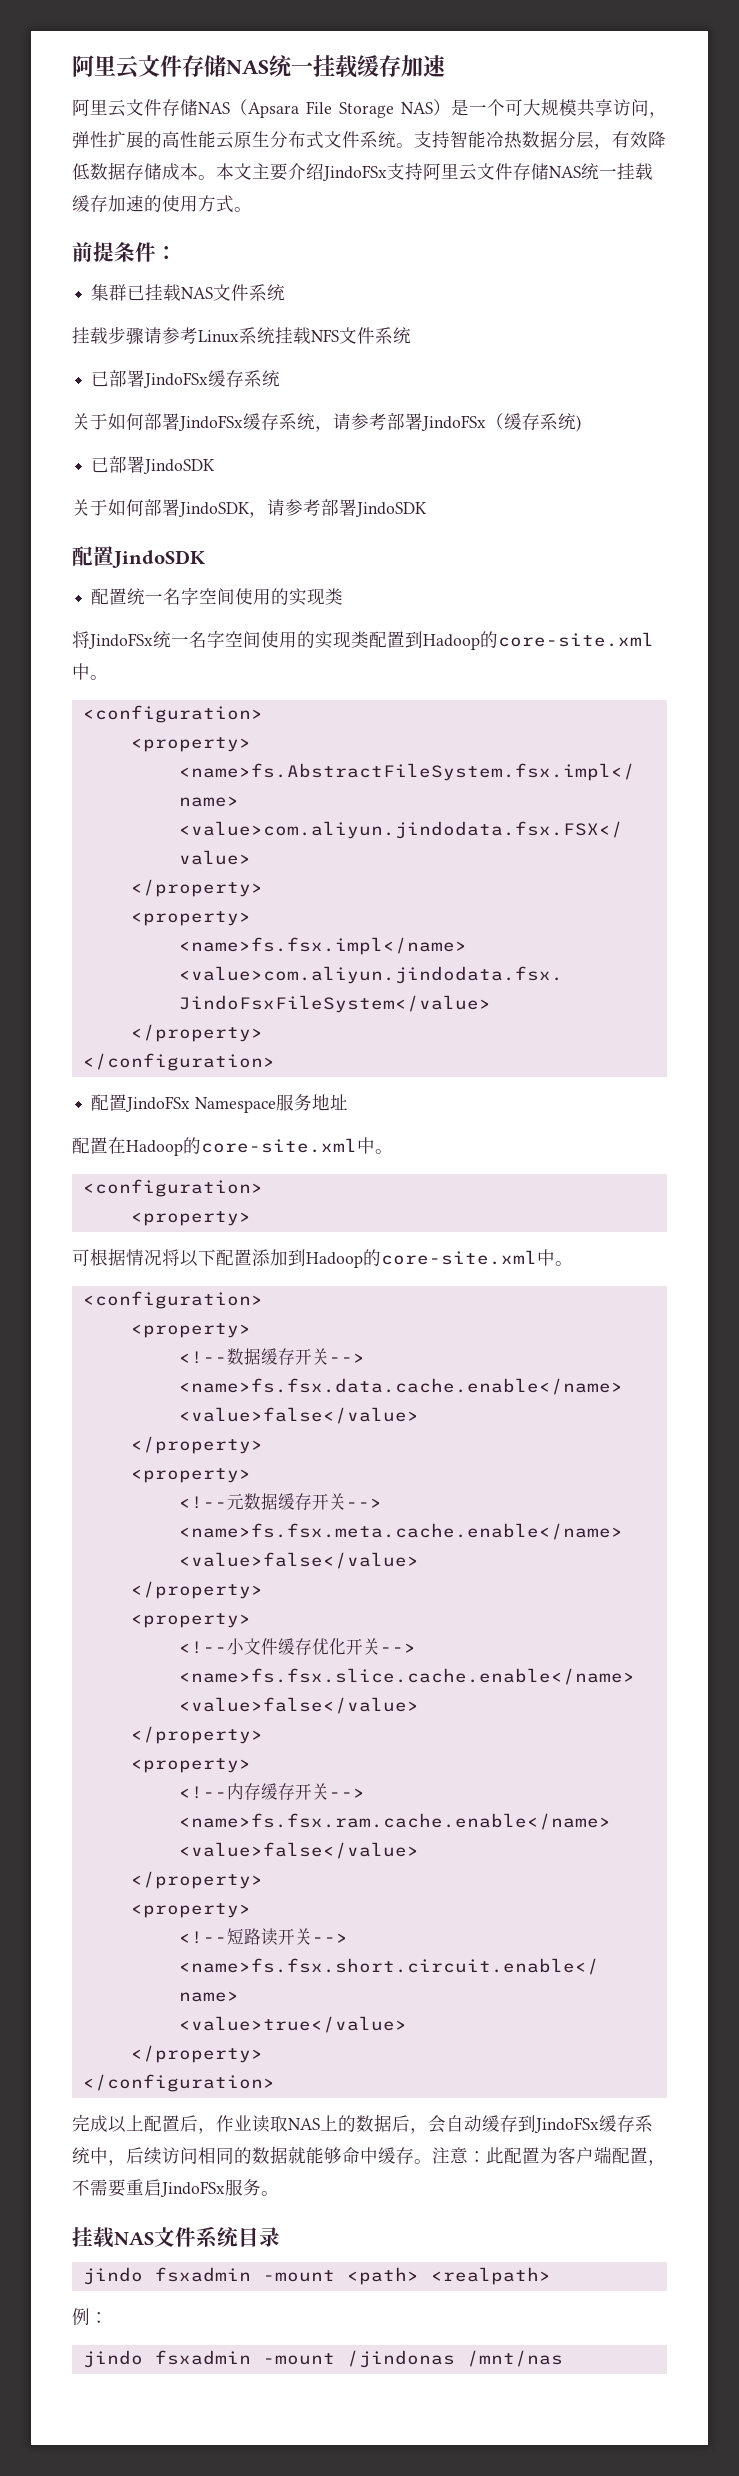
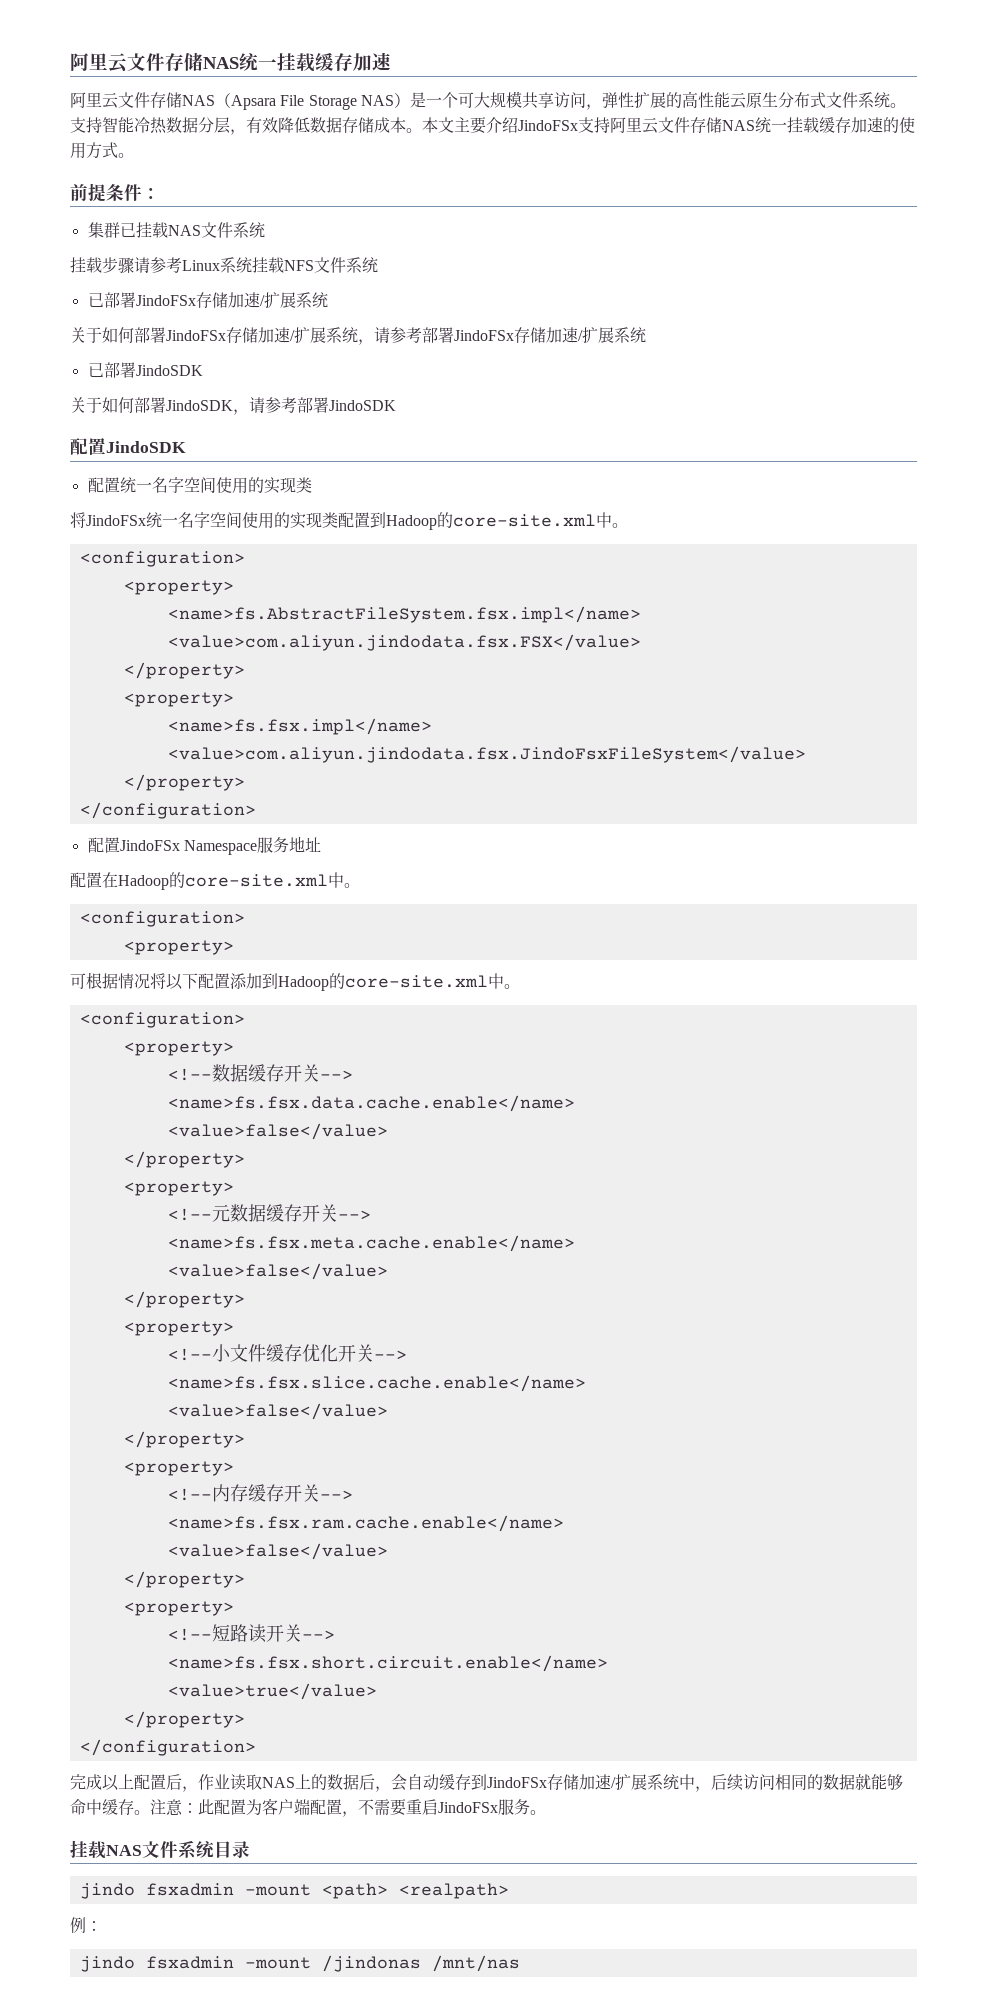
[208,370,245,387] 缓存 -> [195,292,296,308] 存储加速/扩展
[243,413,279,430] 缓存 -> [226,327,326,343] 存储加速/扩展
[486,413,581,432] （缓存系统) -> [514,327,646,343] 存储加速/扩展系统
[599,2115,635,2132] 缓存 -> [547,1774,647,1790] 存储加速/扩展

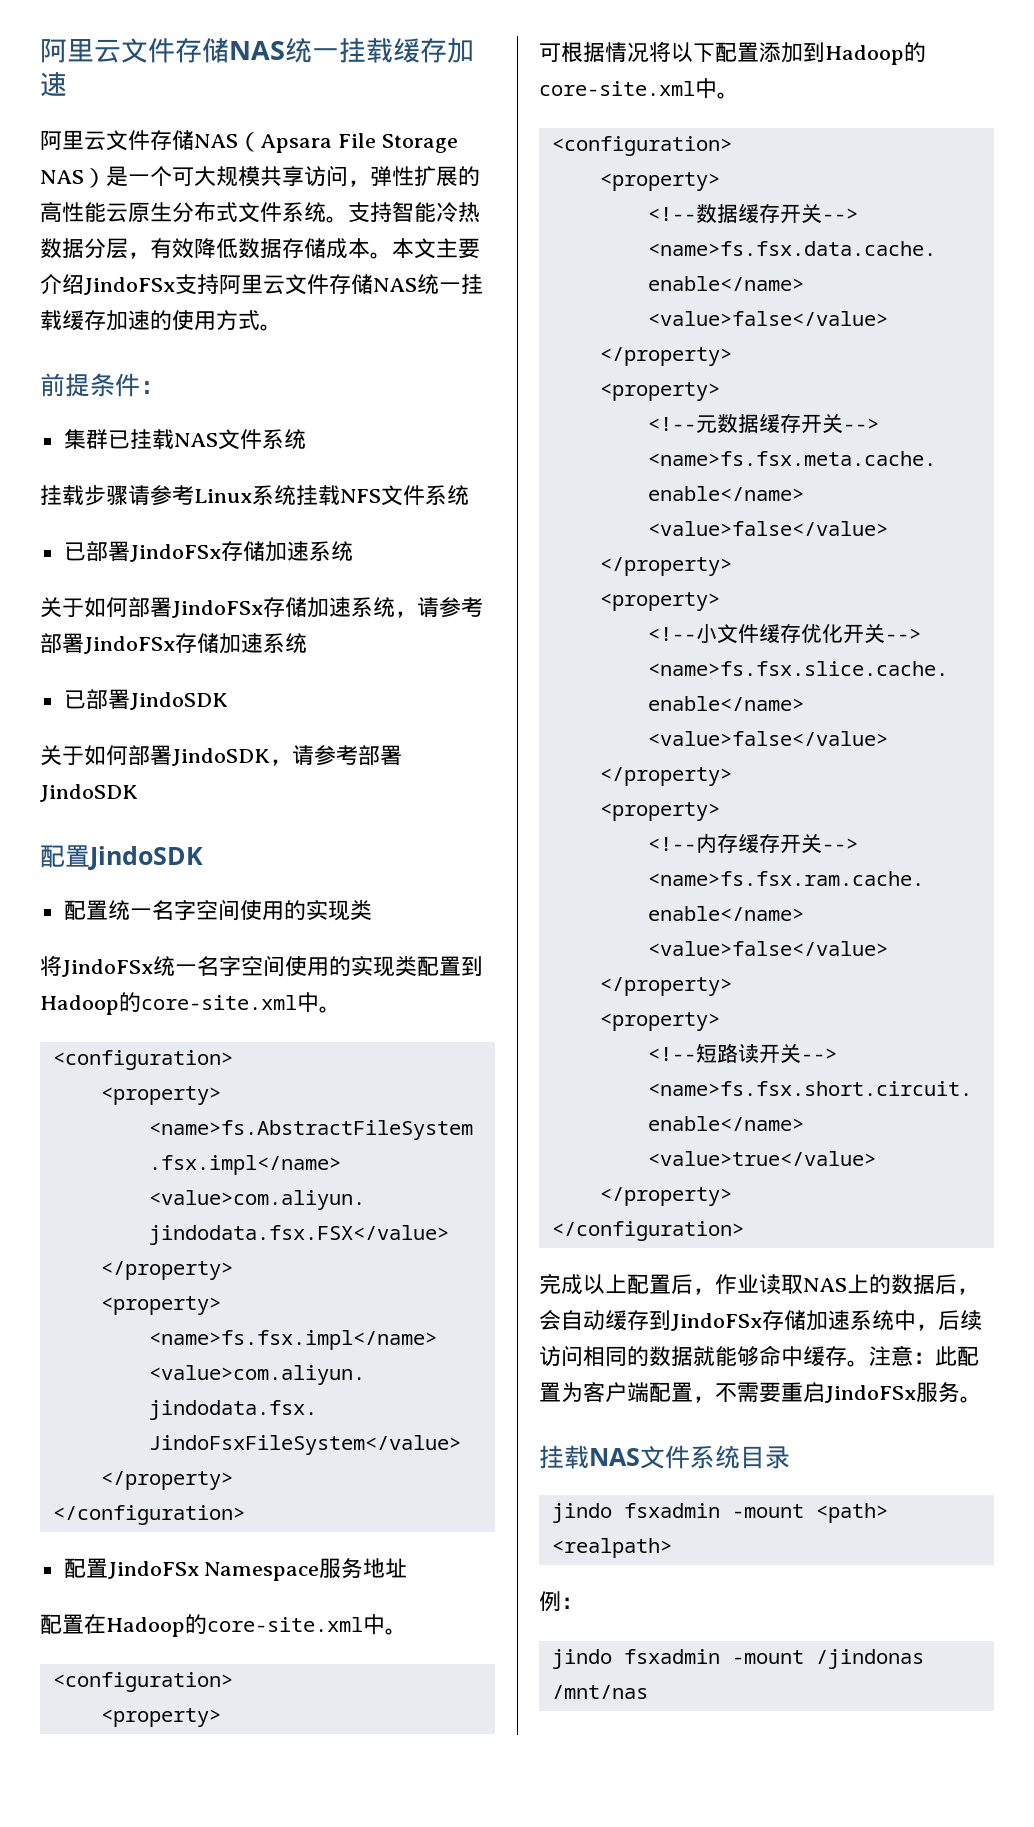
[259,292,296,308] /扩展 -> (309, 551) none
[290,327,326,343] /扩展 -> (351, 607) none
[578,327,614,343] /扩展 -> (263, 643) none
[611,1774,647,1790] /扩展 -> (850, 1320) none

